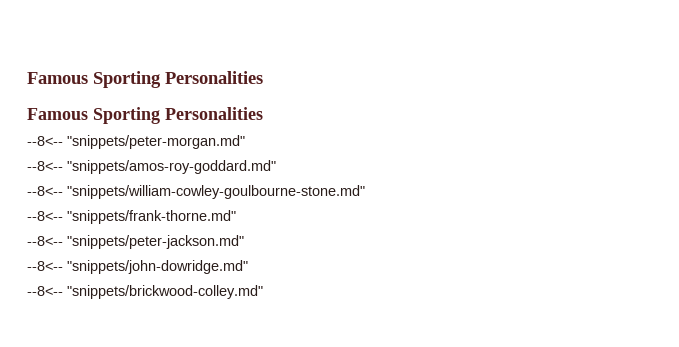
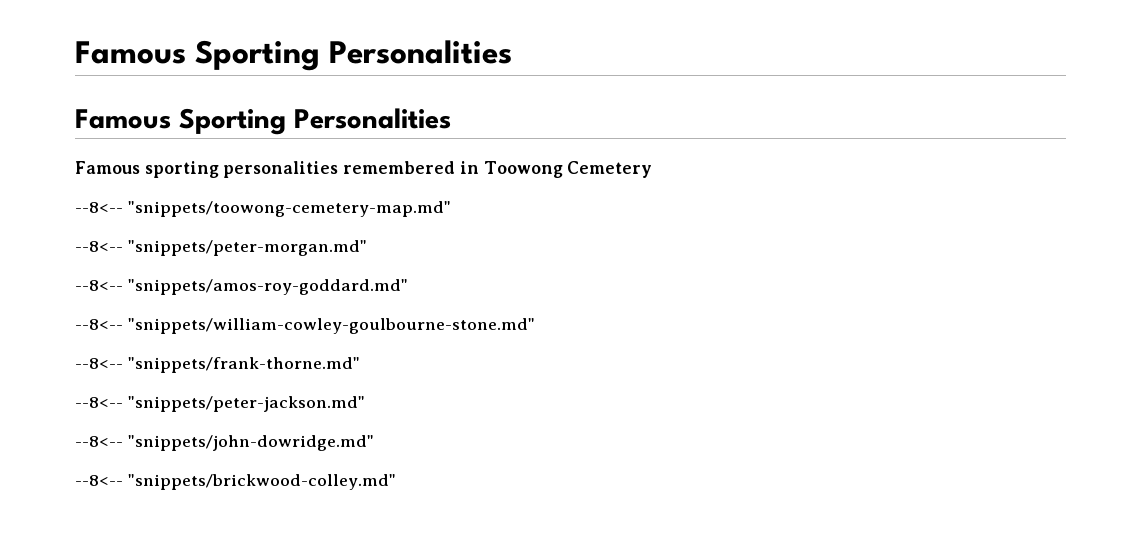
(263, 113) none -> [75,161,653,178] [75,201,451,217] // Famous sporting personalities remembered in Toowong Cemetery // --8<-- "snippets/toowong-cemetery-map.md"

